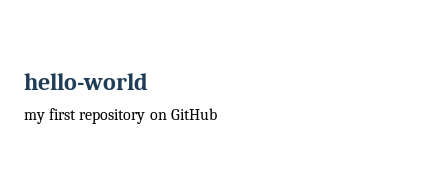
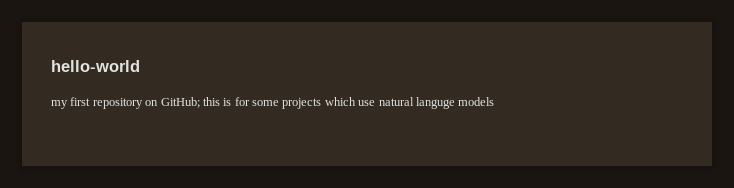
[170,108,217,120] GitHub -> [160,97,495,109] GitHub; this is for some projects which use natural languge models

